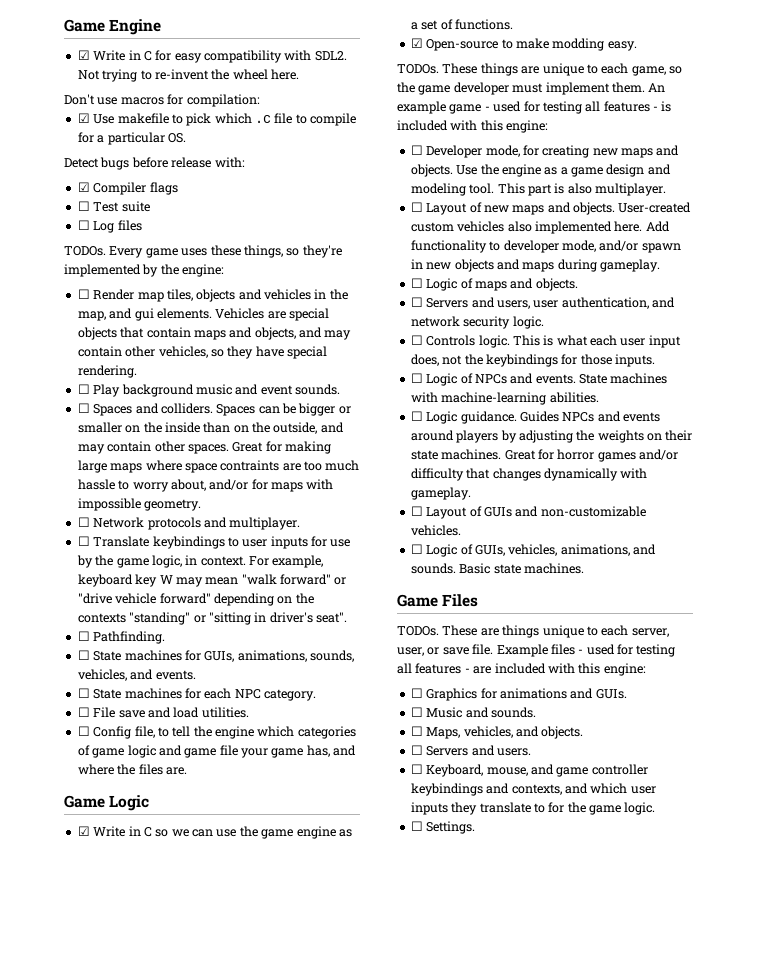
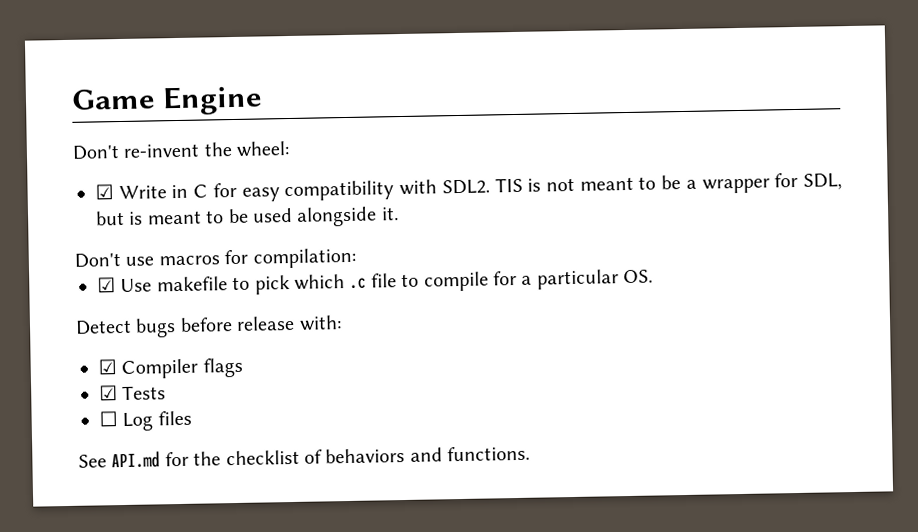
(162, 27) none -> [72,140,291,160] // Don't re-invent the wheel:
[77,69,299,82] Not trying to re-invent the wheel here. -> [494,172,842,194] [95,206,399,227] TIS is not meant to be a wrapper for SDL, but is meant to be used alongside it.
[77,201,150,212] ☐ Test suite -> [99,385,167,401] ☑ Tests
[64,245,342,258] [64,264,225,277] [77,289,348,302] [77,308,329,321] [77,327,352,340] [77,346,327,359] [77,365,137,378] [77,384,340,397] [77,403,351,416] [77,422,344,434] [77,441,331,454] [77,460,360,473] [77,479,334,492] [77,498,202,511] [77,517,301,530] [77,536,351,549] [76,555,324,568] [77,574,347,587] [77,593,314,606] [77,612,347,625] [77,631,166,644] [77,650,354,662] [77,669,196,681] [77,688,316,701] [77,707,249,718] [77,726,356,739] [77,745,357,758] [77,764,187,775] [64,795,150,811] [77,826,352,839] [410,19,513,30] [410,38,637,51] [397,63,682,76] [397,82,666,95] [397,101,672,114] [397,120,549,133] [410,145,680,158] [410,164,671,177] [410,183,666,196] [410,202,692,215] [410,221,670,234] [410,240,681,253] [410,259,660,272] [410,278,578,291] [410,297,675,309] [410,316,544,329] [410,335,681,348] [410,354,655,367] [410,373,668,386] [410,392,599,405] [410,411,660,424] [410,430,693,443] [410,449,678,462] [410,468,648,481] [410,487,471,500] [410,506,646,519] [410,525,461,536] [410,544,656,557] [410,563,584,574] [397,594,479,607] [397,625,669,638] [397,644,676,657] [397,663,646,676] [410,688,627,701] [410,707,536,718] [410,726,584,739] [410,745,531,756] [410,764,648,777] [410,783,656,796] [410,802,656,815] [410,821,476,834] TODOs. Every game uses these things, so they're implemented by the engine: // ☐ Render map tiles, objects and vehicles in the map, and gui elements. Vehicles are special objects that contain maps and objects, and may contain other vehicles, so they have special rendering. // ☐ Play background music and event sounds. // ☐ Spaces and colliders. Spaces can be bigger or smaller on the inside than on the outside, and may contain other spaces. Great for making large maps where space contraints are too much hassle to worry about, and/or for maps with impossible geometry. // ☐ Network protocols and multiplayer. // ☐ Translate keybindings to user inputs for use by the game logic, in context. For example, keyboard key W may mean "walk forward" or "drive vehicle forward" depending on the contexts "standing" or "sitting in driver's seat". // ☐ Pathfinding. // ☐ State machines for GUIs, animations, sounds, vehicles, and events. // ☐ State machines for each NPC category. // ☐ File save and load utilities. // ☐ Config file, to tell the engine which categories of game logic and game file your game has, and where the files are. // Game Logic // ☑ Write in C so we can use the game engine as a set of functions. // ☑ Open-source to make modding easy. // TODOs. These things are unique to each game, so the game developer must implement them. An example game - used for testing all features - is included with this engine: // ☐ Developer mode, for creating new maps and objects. Use the engine as a game design and modeling tool. This part is also multiplayer. // ☐ Layout of new maps and objects. User-created custom vehicles also implemented here. Add functionality to developer mode, and/or spawn in new objects and maps during gameplay. // ☐ Logic of maps and objects. // ☐ Servers and users, user authentication, and network security logic. // ☐ Controls logic. This is what each user input does, not the keybindings for those inputs. // ☐ Logic of NPCs and events. State machines with machine-learning abilities. // ☐ Logic guidance. Guides NPCs and events around players by adjusting the weights on their state machines. Great for horror games and/or difficulty that changes dynamically with gameplay. // ☐ Layout of GUIs and non-customizable vehicles. // ☐ Logic of GUIs, vehicles, animations, and sounds. Basic state machines. // Game Files // TODOs. These are things unique to each server, user, or save file. Example files - used for testing all features - are included with this engine: // ☐ Graphics for animations and GUIs. // ☐ Music and sounds. // ☐ Maps, vehicles, and objects. // ☐ Servers and users. // ☐ Keyboard, mouse, and game controller keybindings and contexts, and which user inputs they translate to for the game logic. // ☐ Settings. -> [78,445,531,469] See API.md for the checklist of behaviors and functions.

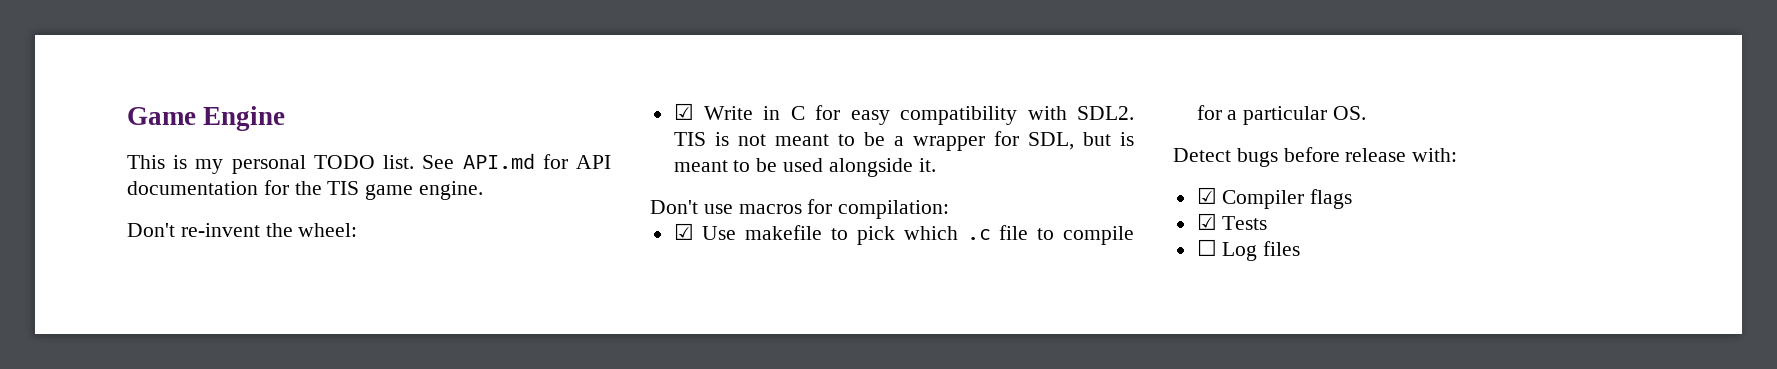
(264, 100) none -> [127,153,611,174] [127,180,484,200] // This is my personal TODO list. See API.md for API documentation for the TIS game engine.
[78,445,531,469] // See API.md for the checklist of behaviors and functions. -> (1301, 248) none

